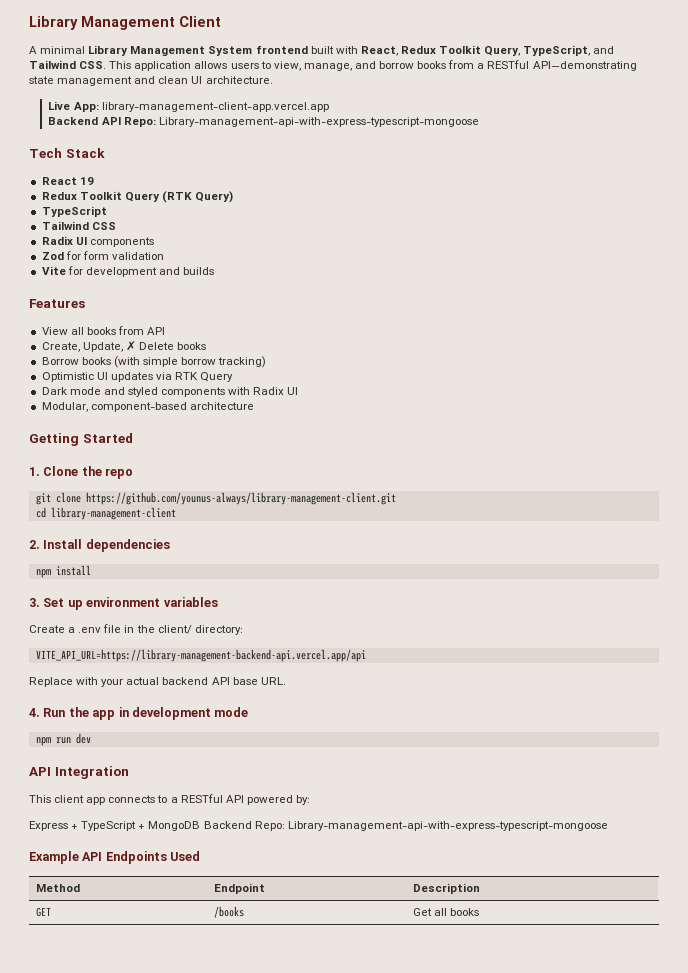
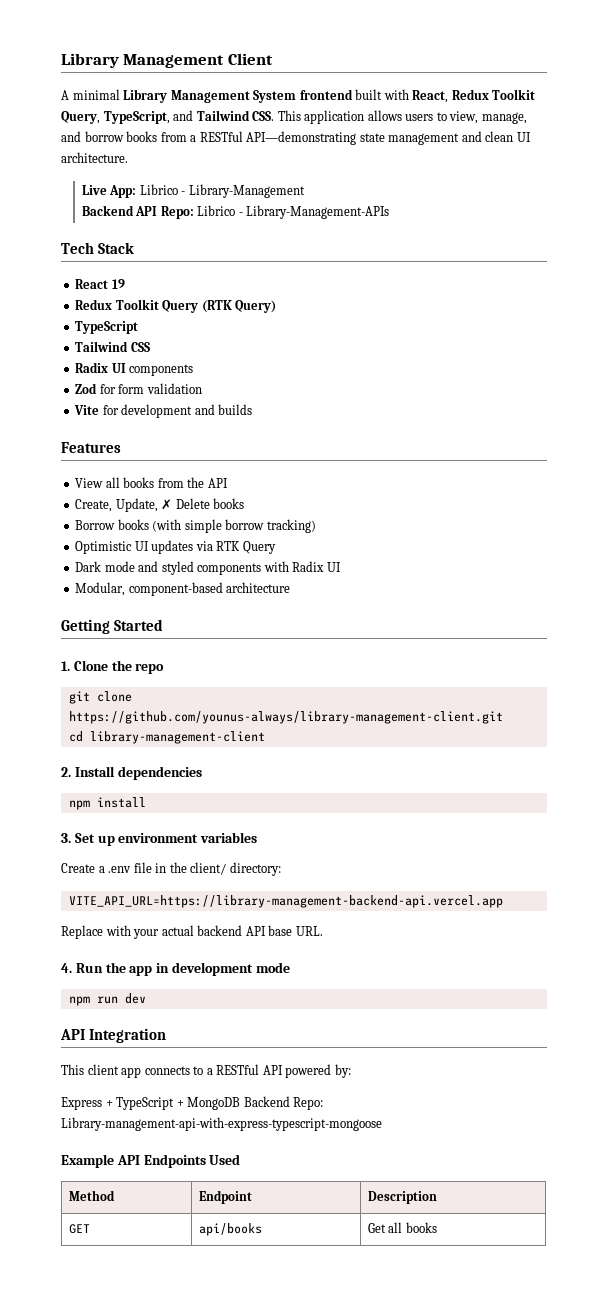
[101,102,329,112] library-management-client-app.vercel.app -> [139,184,305,198] Librico - Library-Management
[158,117,479,127] Library-management-api-with-express-typescript-mongoose -> [197,205,390,219] Librico - Library-Management-APIs
(144, 330) none -> [187,477,205,488] the
[35,649,366,662] VITE_API_URL=https://library-management-backend-api.vercel.app/api -> [68,895,503,908] VITE_API_URL=https://library-management-backend-api.vercel.app
[213,906,244,918] /books -> [198,1223,262,1236] api/books

